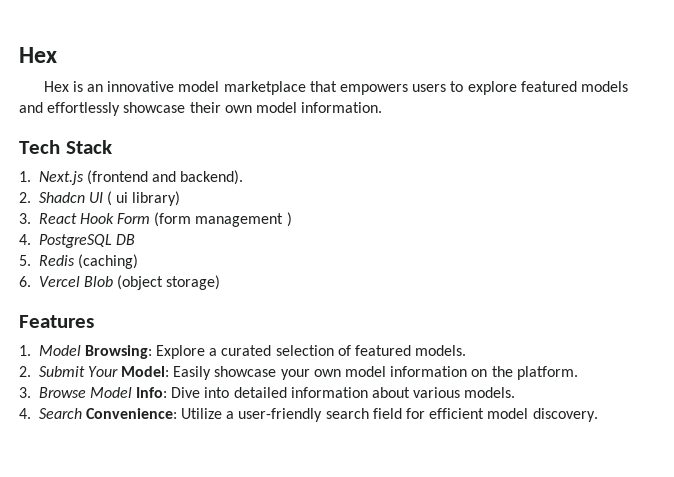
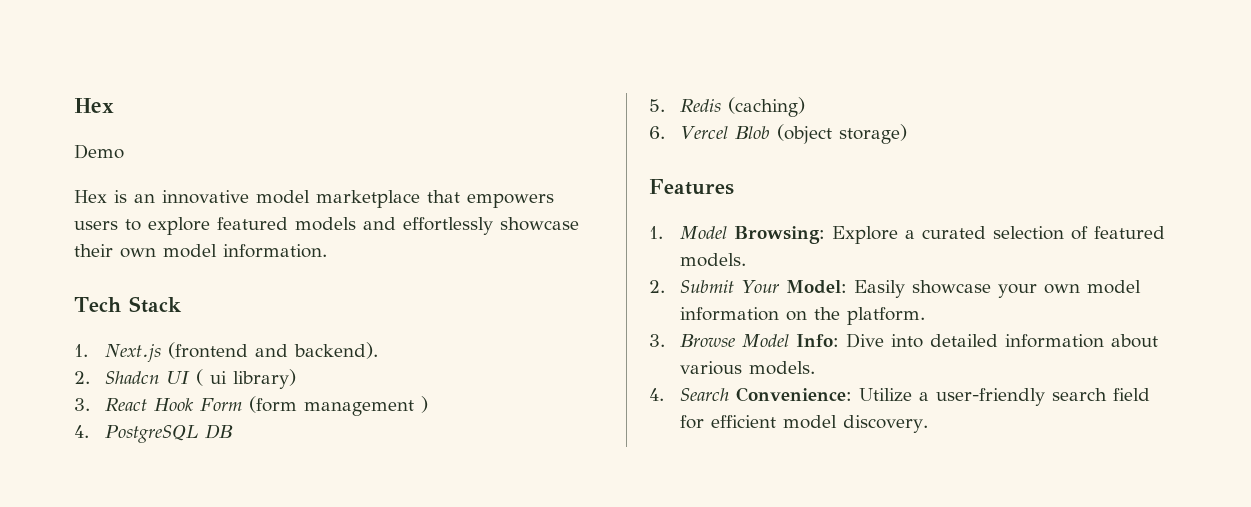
[19,47,57,63] Hex -> [74,98,114,113] [74,144,124,159] Hex // Demo

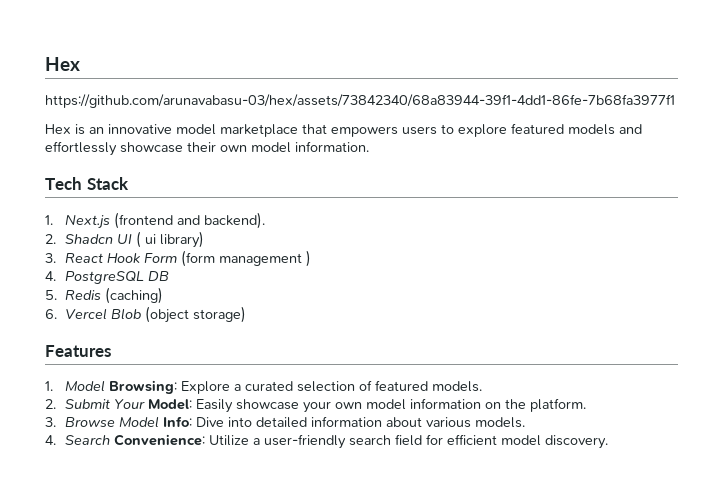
[74,144,124,159] Demo -> [45,94,675,108] https://github.com/arunavabasu-03/hex/assets/73842340/68a83944-39f1-4dd1-86fe-7b68fa3977f1

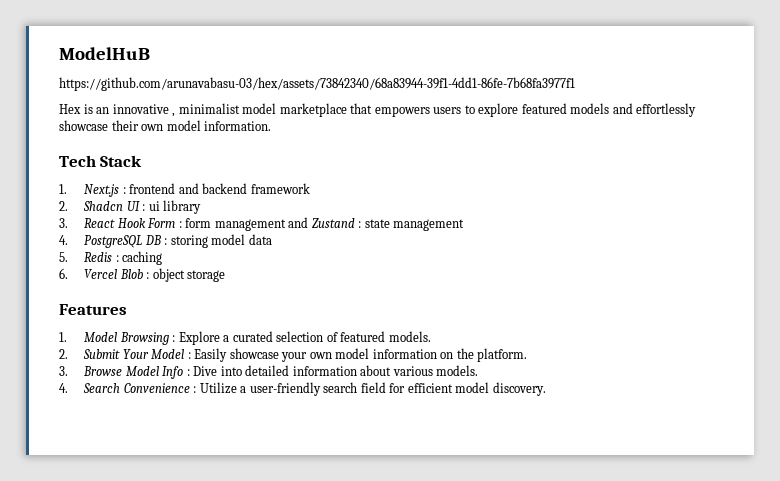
[45,57,80,71] Hex -> [59,47,150,60] ModelHuB
(172, 129) none -> [172,103,240,117] , minimalist
[113,212,265,229] (frontend and backend). -> [122,183,310,194] : frontend and backend framework
[135,231,204,248] ( ui library) -> [142,200,202,214] : ui library
[180,250,311,267] (form management ) -> [178,217,465,231] : form management and Zustand : state management
(169, 276) none -> [164,234,272,248] : storing model data
[104,287,163,304] (caching) -> [115,251,163,265] : caching
[144,306,246,323] (object storage) -> [146,268,226,282] : object storage
[108,380,177,394] Browsing: -> [119,332,176,345] Browsing :
[147,399,192,410] Model: -> [151,349,191,359] Model :
[162,416,192,427] Info: -> [162,366,190,379] Info :
[113,434,205,446] Convenience: -> [123,383,197,393] Convenience :

